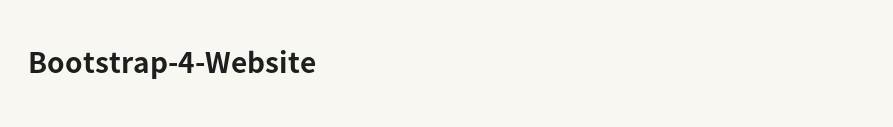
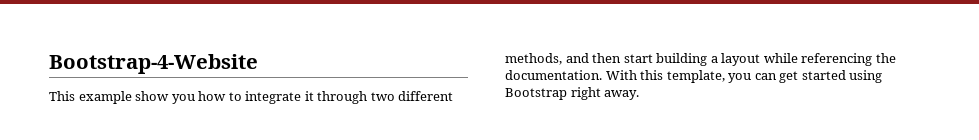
(316, 64) none -> [49,91,454,104] [505,53,896,66] [505,70,883,83] [505,87,640,100] // This example show you how to integrate it through two different methods, and then start building a layout while referencing the documentation. With this template, you can get started using Bootstrap right away.

